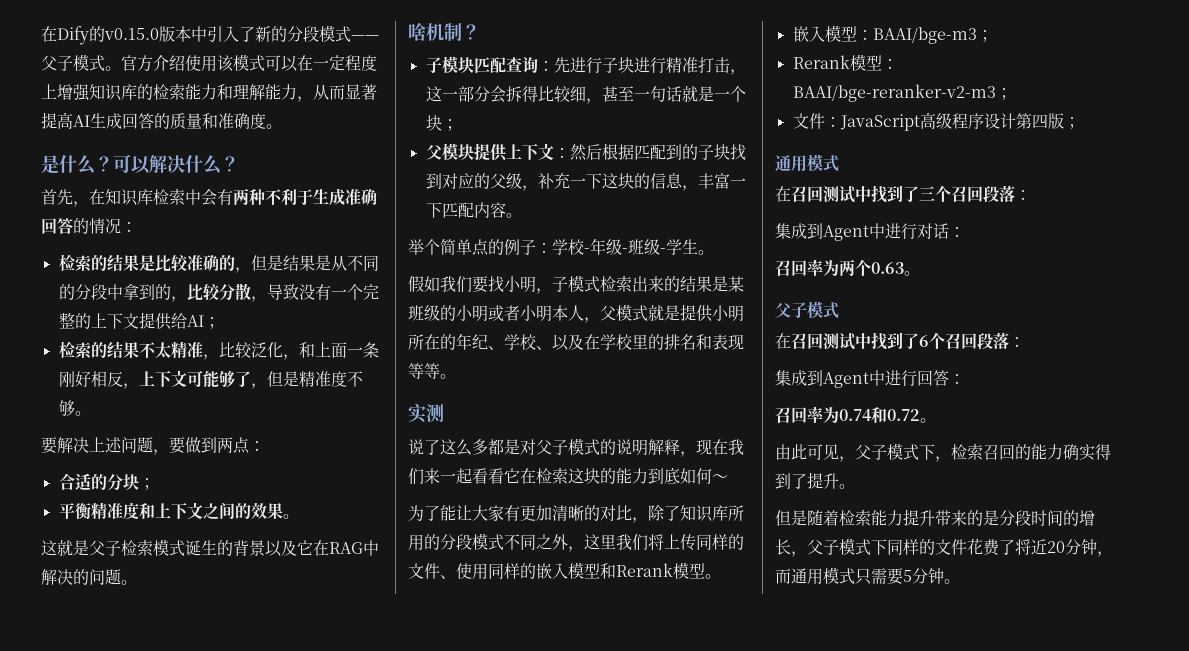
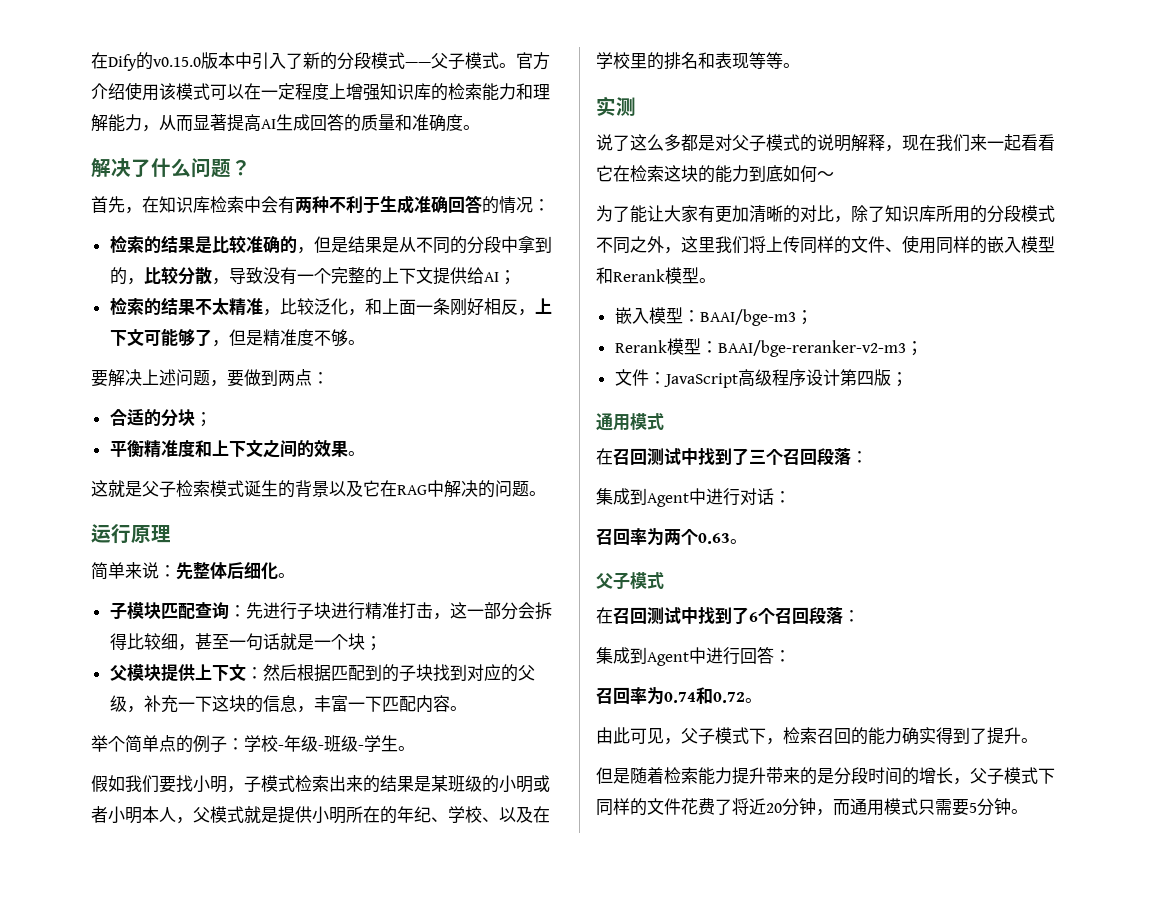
[41,154,222,174] 是什么？可以解决什么 -> [91,158,231,178] 解决了什么问题
[408,22,480,41] 啥机制？ -> [91,524,171,544] [91,561,295,580] 运行原理 // 简单来说：先整体后细化。

